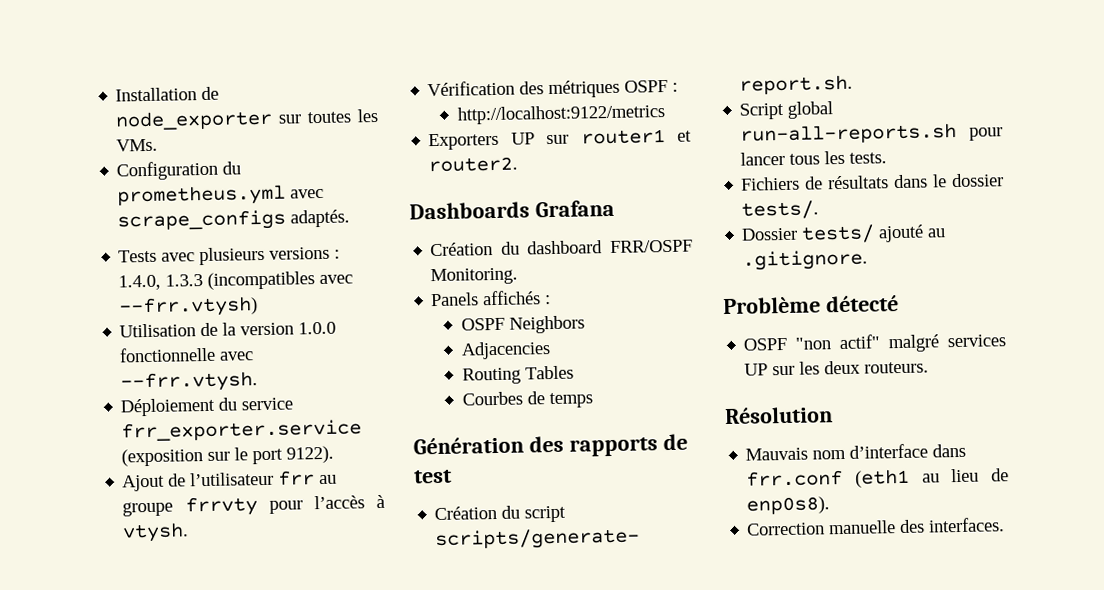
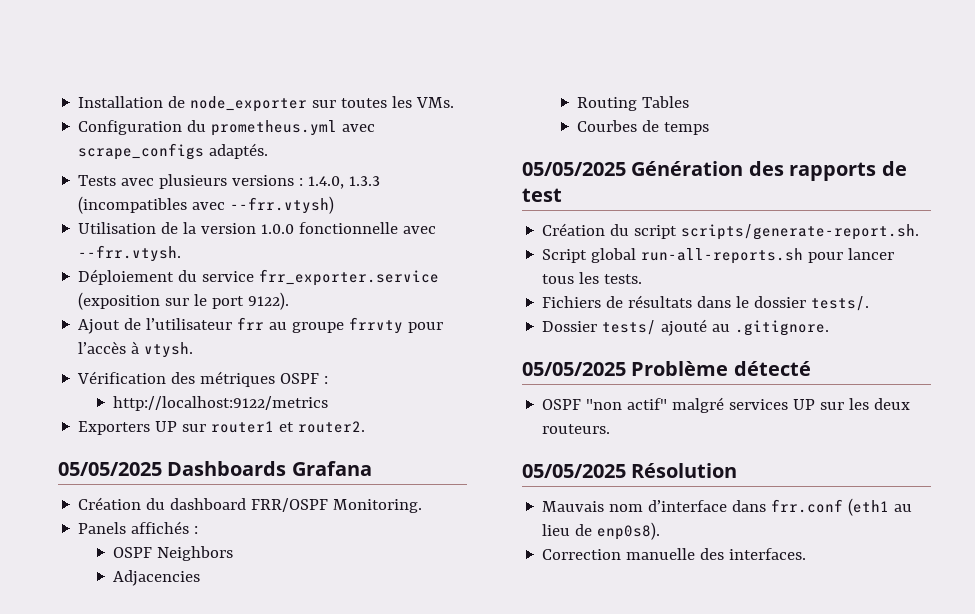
(519, 164) none -> [58,462,162,476] 05/05/2025
(594, 400) none -> [522,162,626,176] 05/05/2025
(869, 260) none -> [522,362,626,376] 05/05/2025
(930, 367) none -> [522,464,626,478] 05/05/2025

